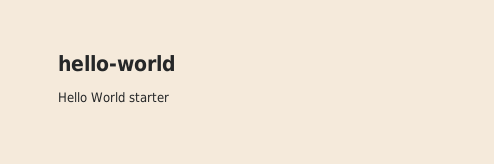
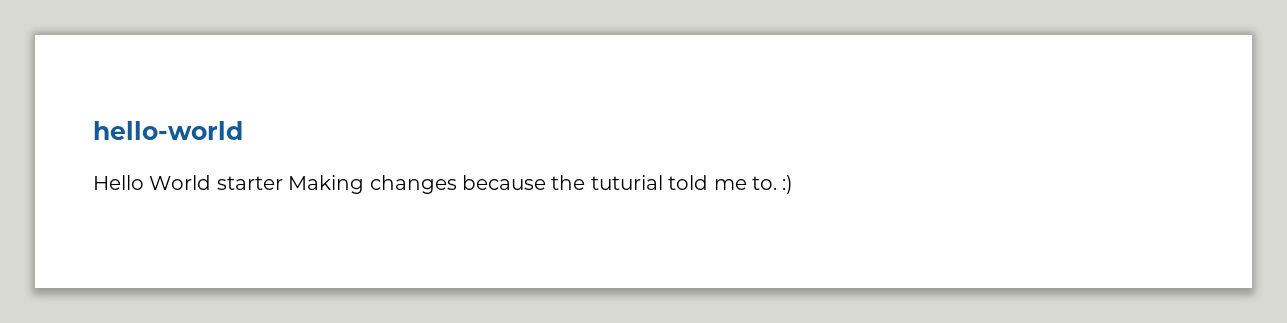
(169, 97) none -> [288,175,794,194] Making changes because the tuturial told me to. :)

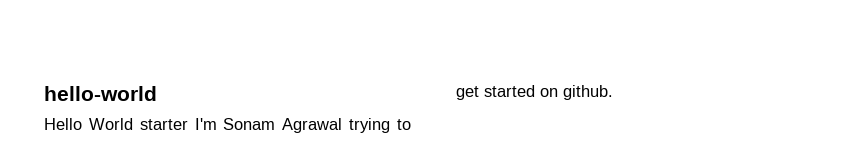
[288,175,794,194] Making changes because the tuturial told me to. :) -> [194,118,411,133] [456,85,613,100] I'm Sonam Agrawal trying to get started on github.

